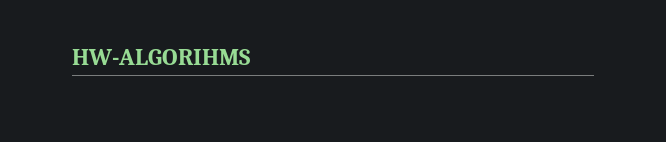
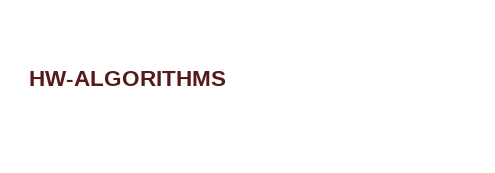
[72,49,250,65] HW-ALGORIHMS -> [29,71,226,86] HW-ALGORITHMS

